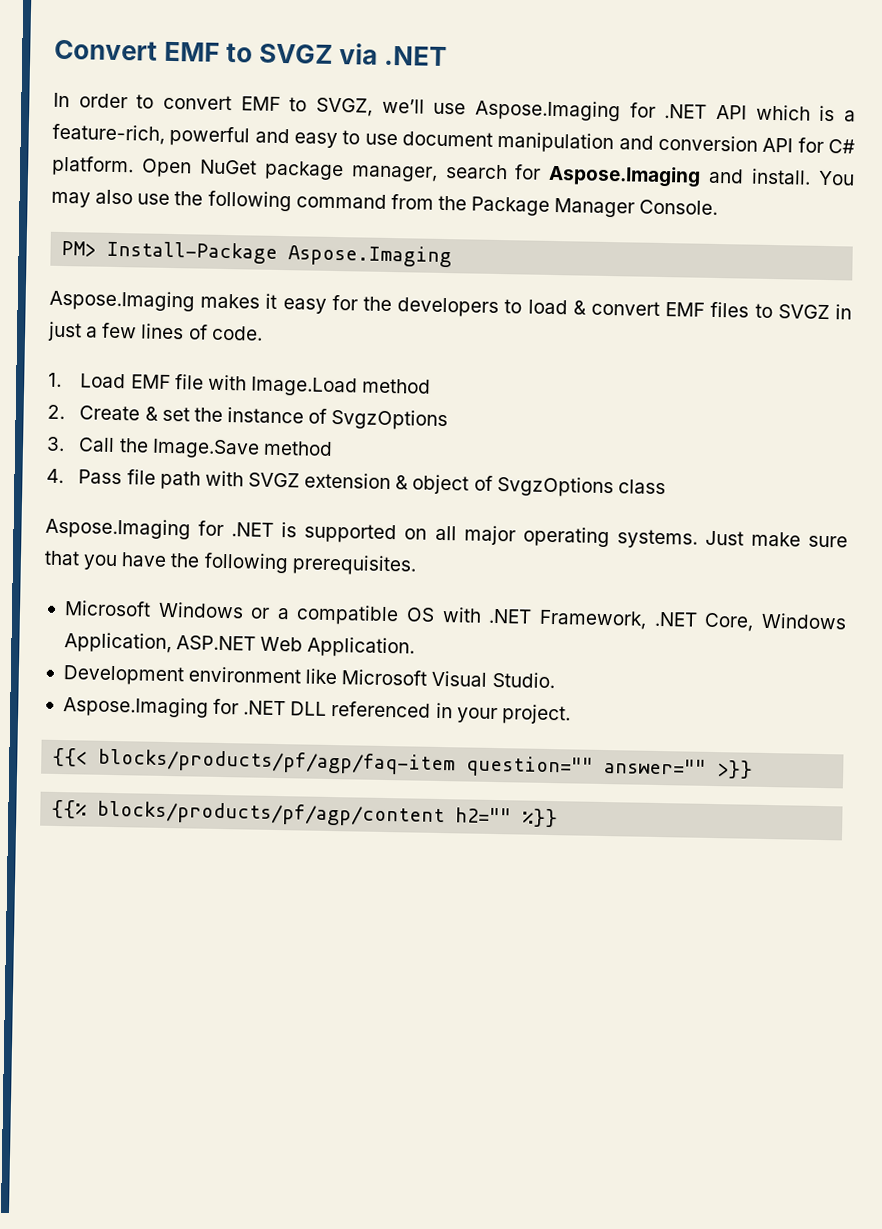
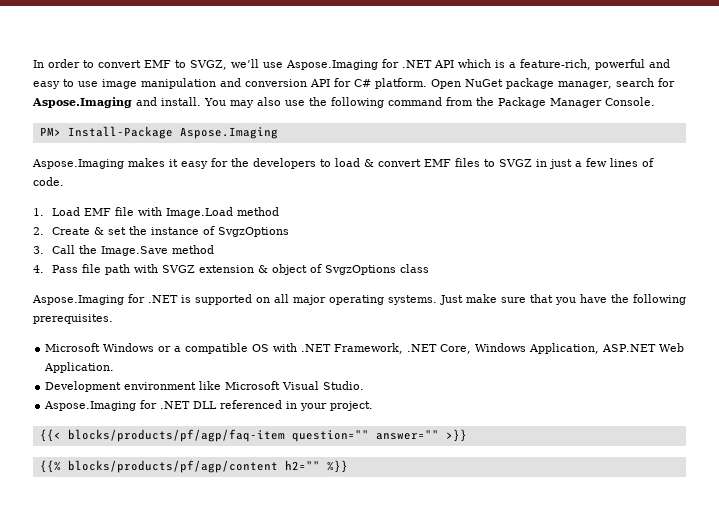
[54,39,448,67] Convert EMF to SVGZ via .NET // -> (33, 64) none
[401,131,493,147] document -> [102,79,137,89] image

